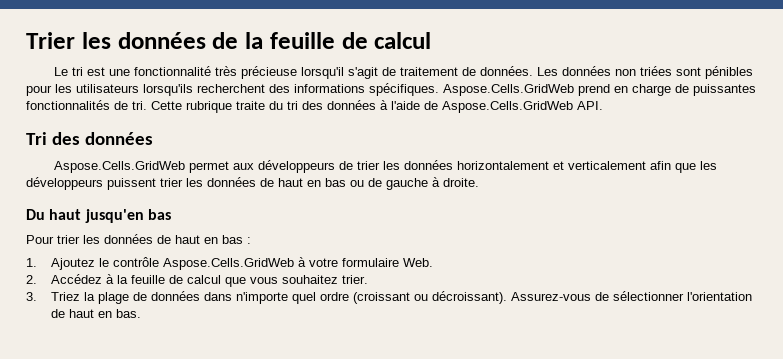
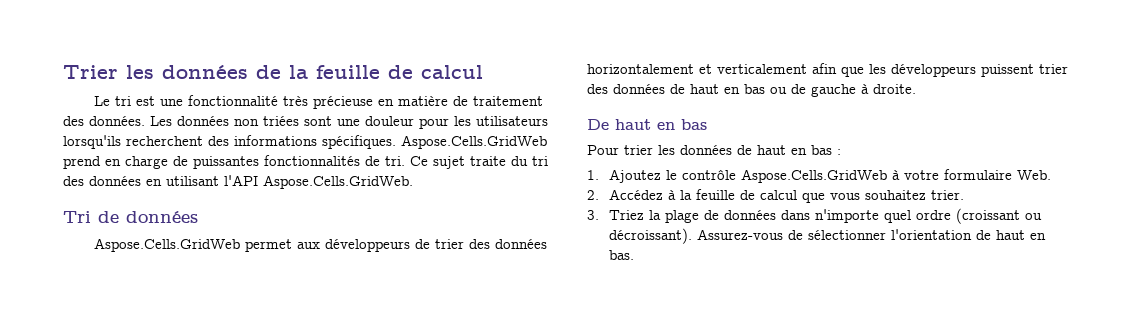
[301,67,379,79] lorsqu'il s'agit -> [378,96,449,106] en matière
[462,67,477,76] de -> [63,116,84,126] des
[705,66,754,79] pénibles -> [337,116,414,126] une douleur
[151,101,232,113] Cette rubrique -> [410,156,465,169] Ce sujet
[380,100,603,113] à l'aide de Aspose.Cells.GridWeb API. -> [146,175,413,189] en utilisant l'API Aspose.Cells.GridWeb.
[51,132,80,145] des -> [98,211,119,223] de
[383,161,401,170] les -> [469,239,491,249] des
[186,178,203,187] les -> [587,84,608,94] des
[26,209,144,223] Du haut jusqu'en -> [587,119,675,130] De haut en

